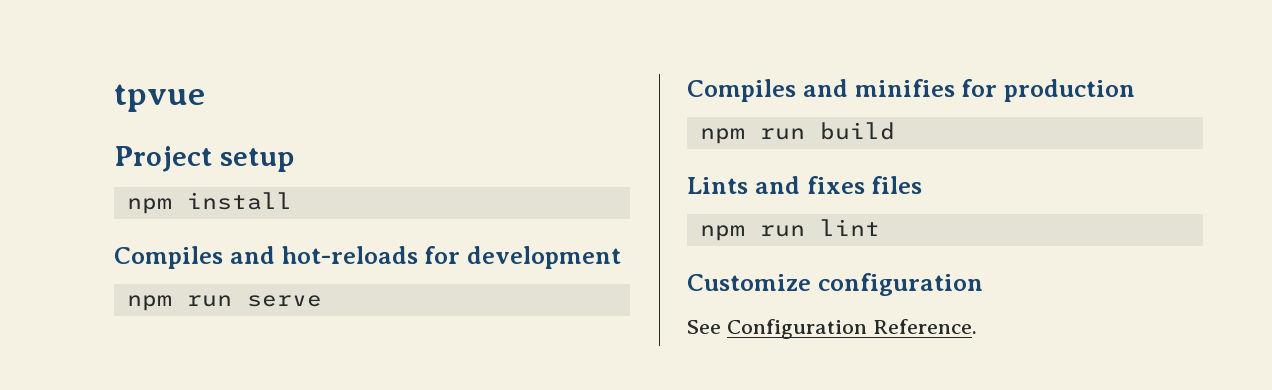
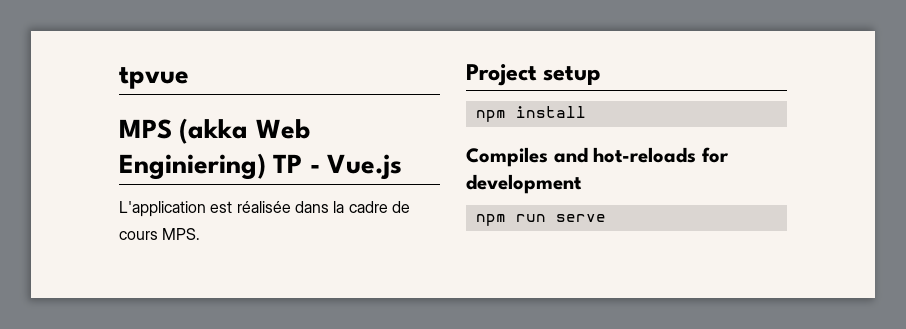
(205, 98) none -> [119,118,310,144] [119,153,403,180] [119,201,410,217] [119,228,201,240] // MPS (akka Web Enginiering) TP - Vue.js // L'application est réalisée dans la cadre de cours MPS.
[687,79,1135,102] [699,122,895,144] [687,176,923,194] [699,219,880,241] [687,273,983,296] [687,319,977,339] // Compiles and minifies for production // npm run build // Lints and fixes files // npm run lint // Customize configuration // See Configuration Reference. -> (606, 218) none

